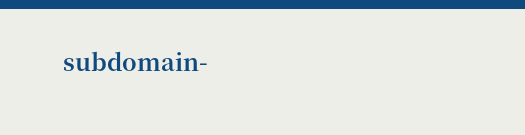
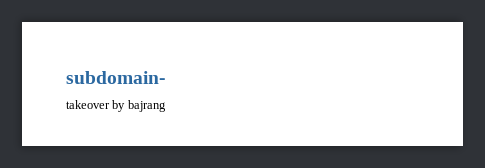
(208, 61) none -> [66,100,166,112] // takeover by bajrang

